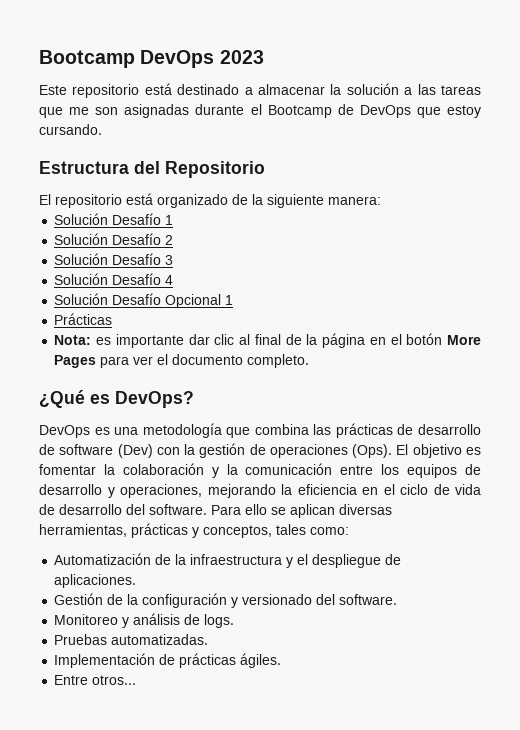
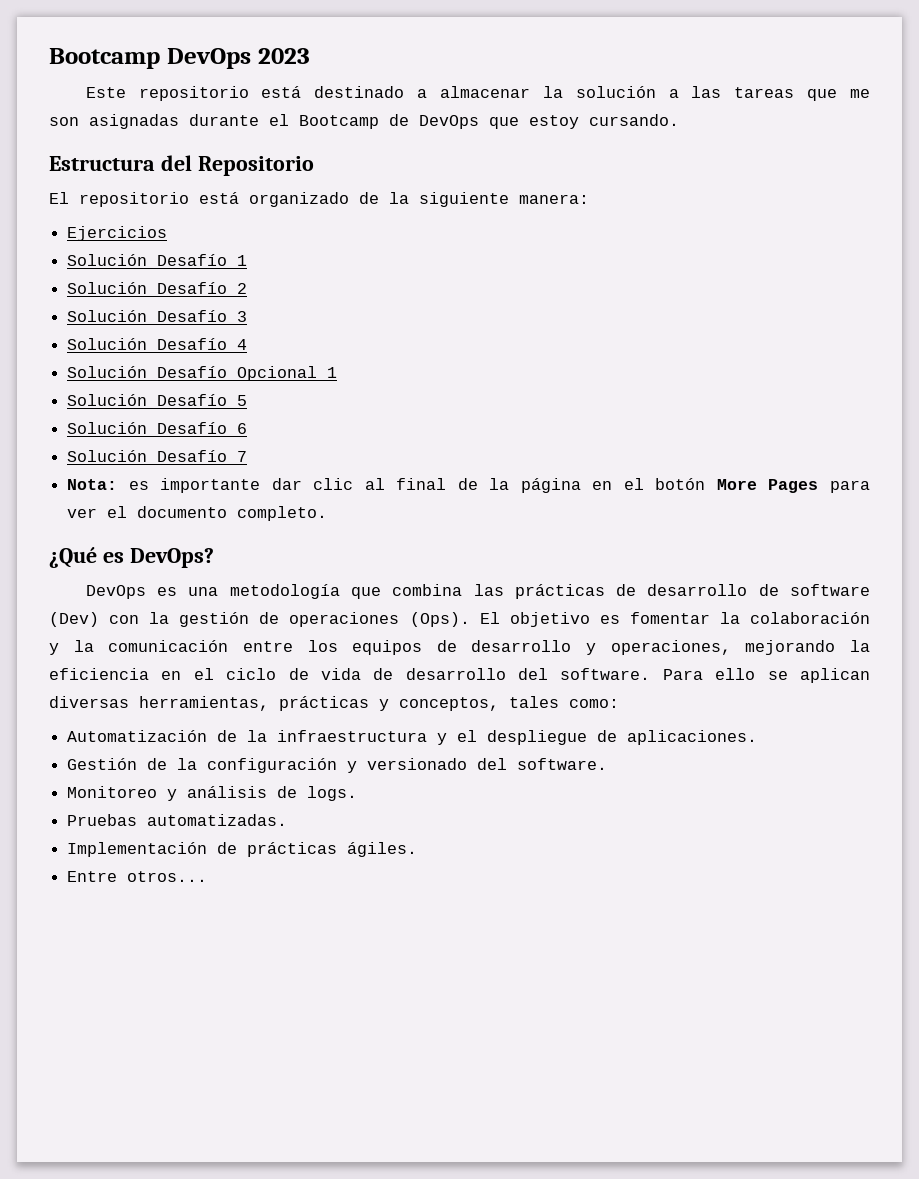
(381, 200) none -> [67,226,168,241] // Ejercicios
[54,313,113,325] Prácticas -> [67,394,248,406] [67,422,248,434] [67,450,248,462] Solución Desafío 5 // Solución Desafío 6 // Solución Desafío 7

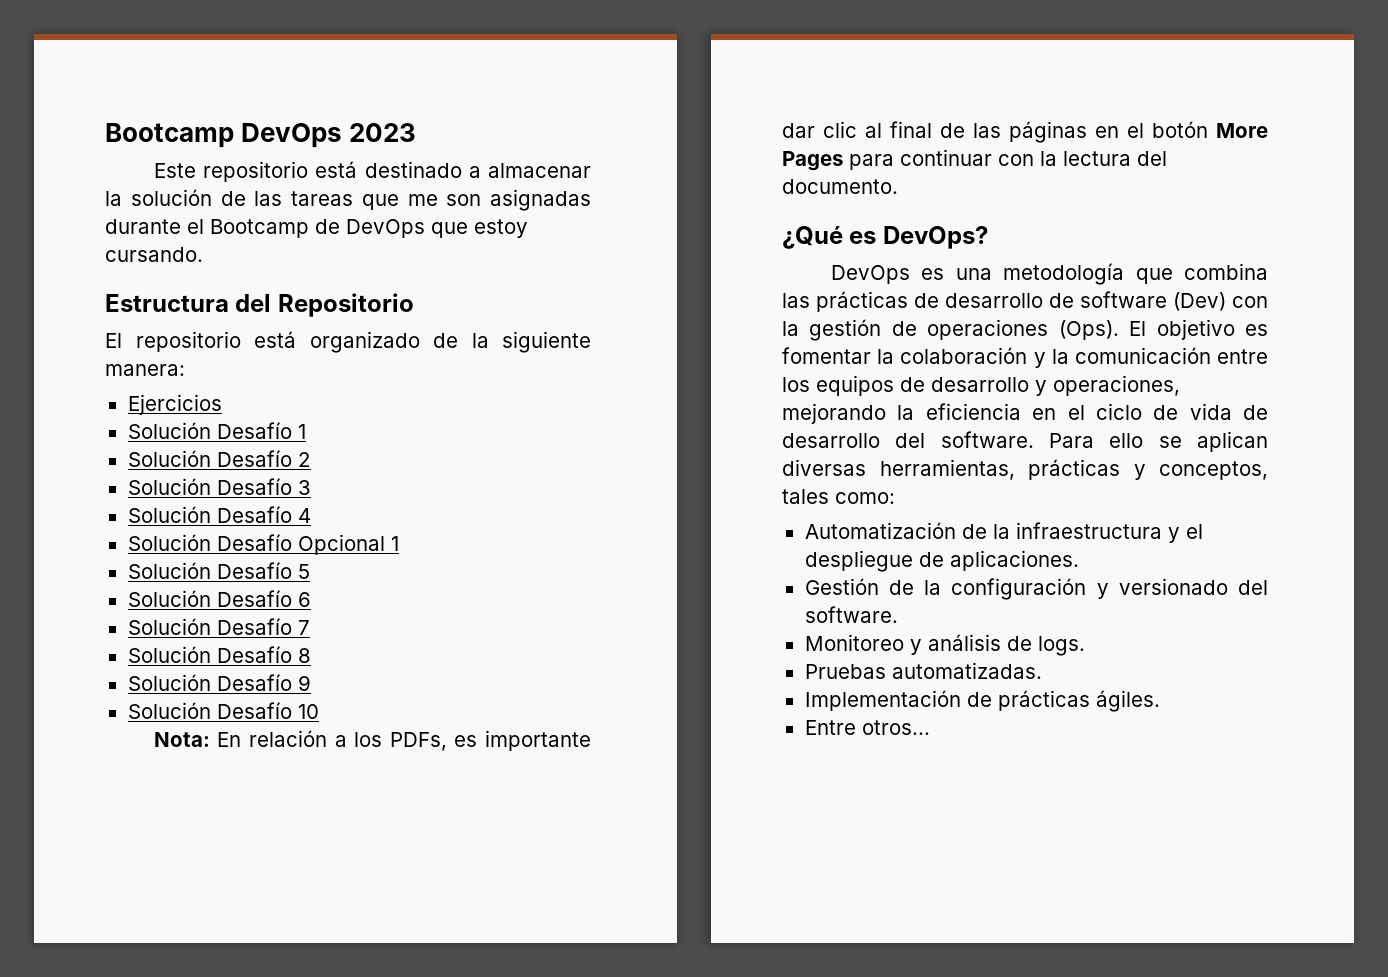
[668,89,679,98] a -> [220,191,246,206] de
[67,479,118,490] Nota: -> [127,646,311,663] [127,674,311,691] [127,702,319,719] [153,730,447,751] Solución Desafío 8 // Solución Desafío 9 // Solución Desafío 10 // Nota: En relación a los PDFs,
[489,478,581,493] la página -> [973,121,1087,143] las páginas
[67,506,328,521] ver el documento completo. -> [900,149,1167,166] [782,179,898,194] continuar con la lectura del documento.

